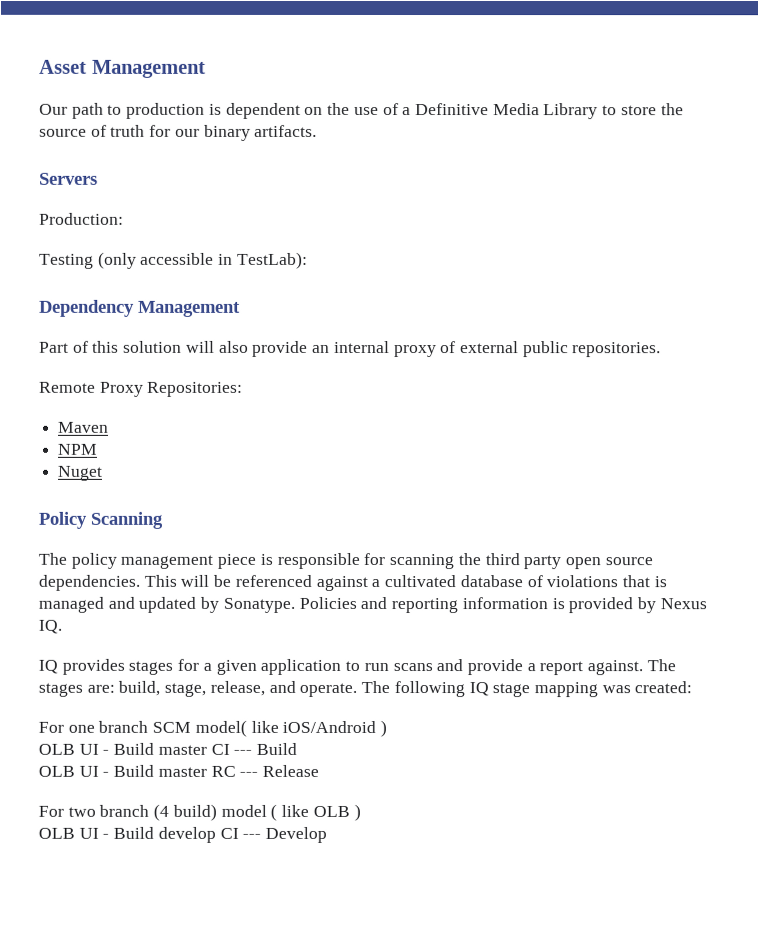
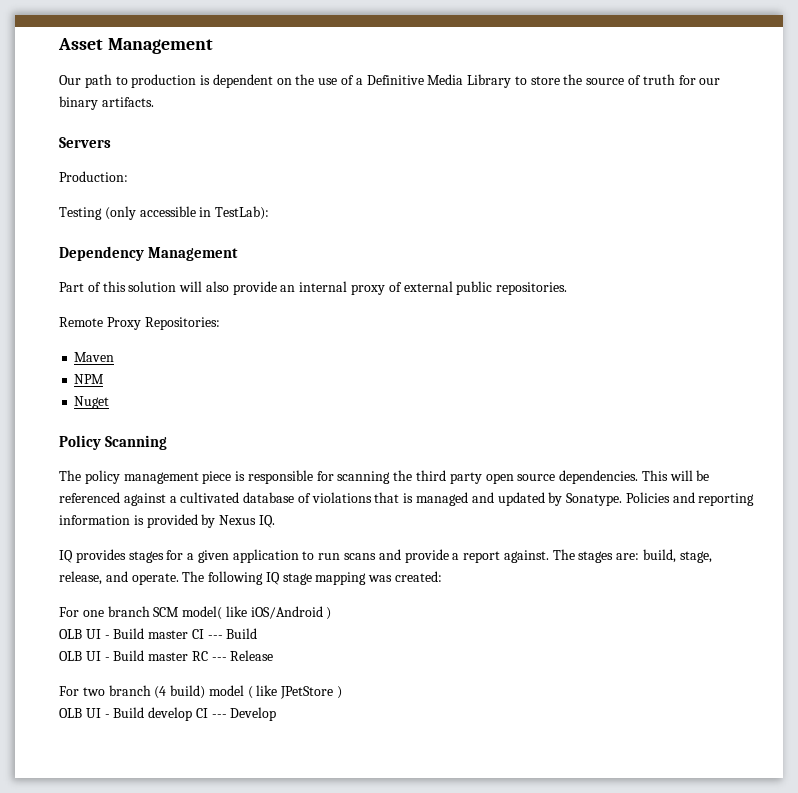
[312,805,350,817] OLB -> [280,686,334,699] JPetStore

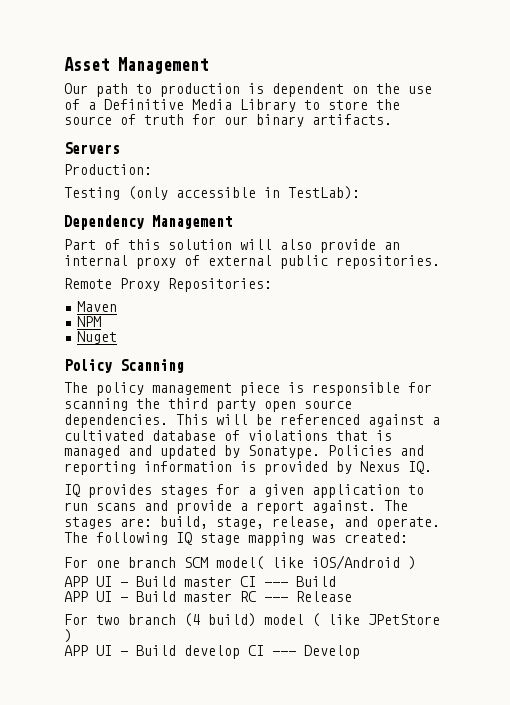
[59,629,82,639] OLB -> [64,576,88,587] APP
[59,651,82,661] OLB -> [64,591,88,602] APP
[59,708,82,718] OLB -> [64,645,88,656] APP

